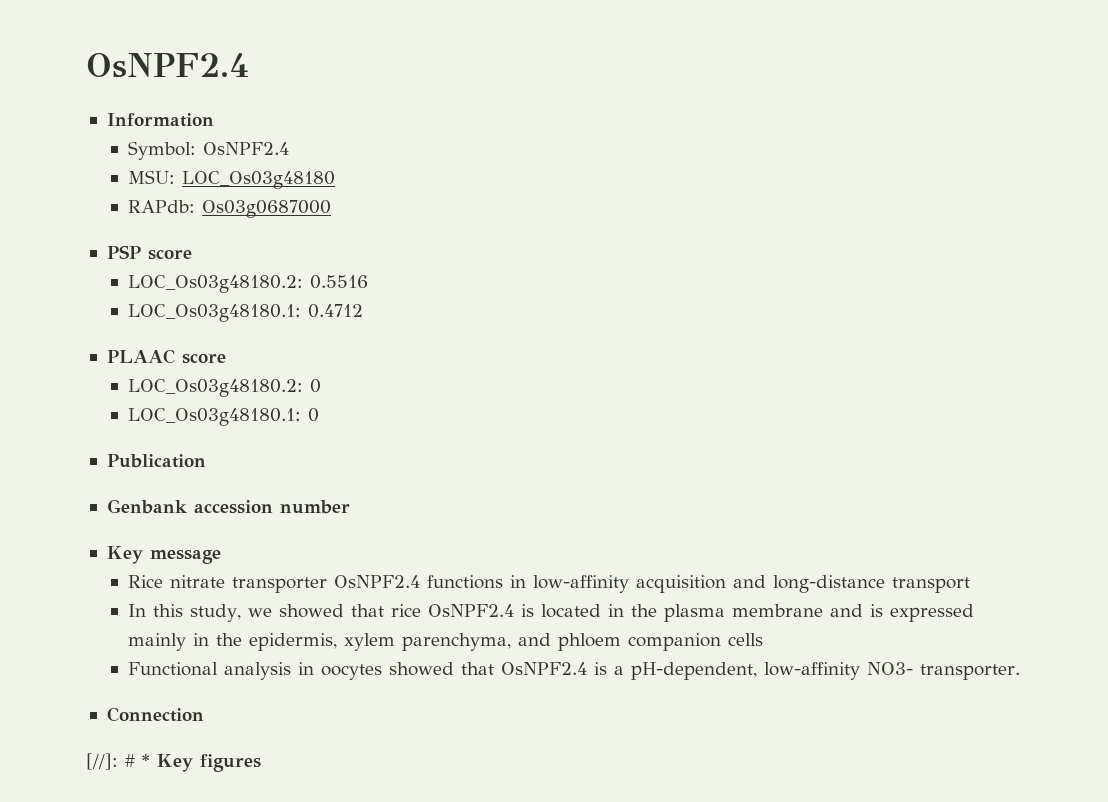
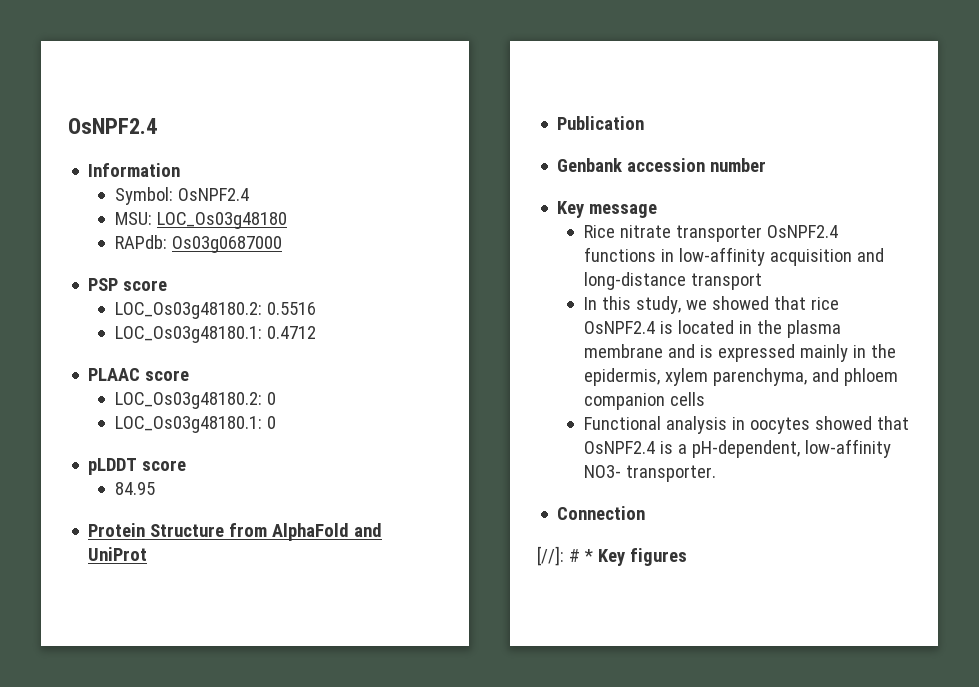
(320, 415) none -> [88,458,187,475] [114,482,155,495] [88,523,383,541] [88,547,148,561] // pLDDT score // 84.95 // Protein Structure from AlphaFold and UniProt

